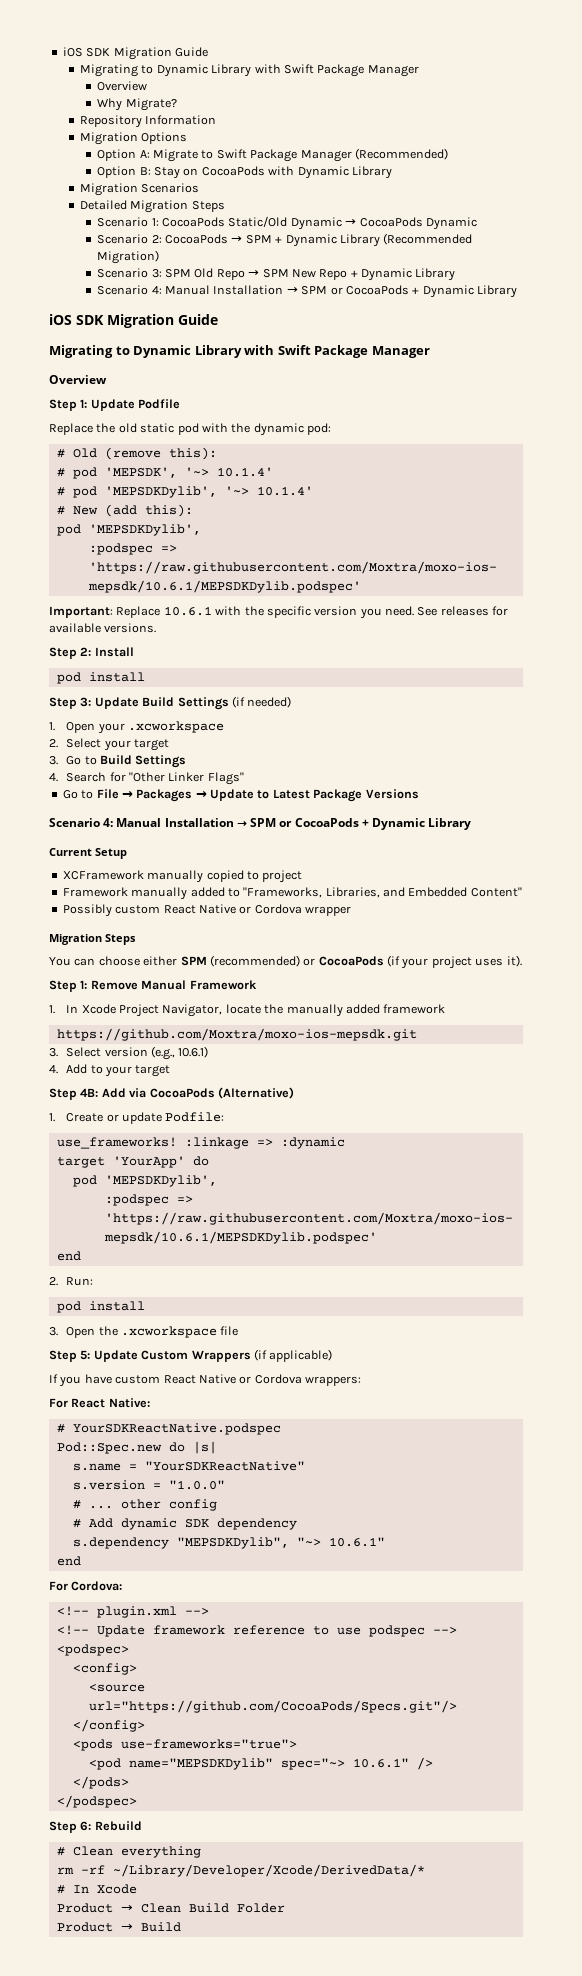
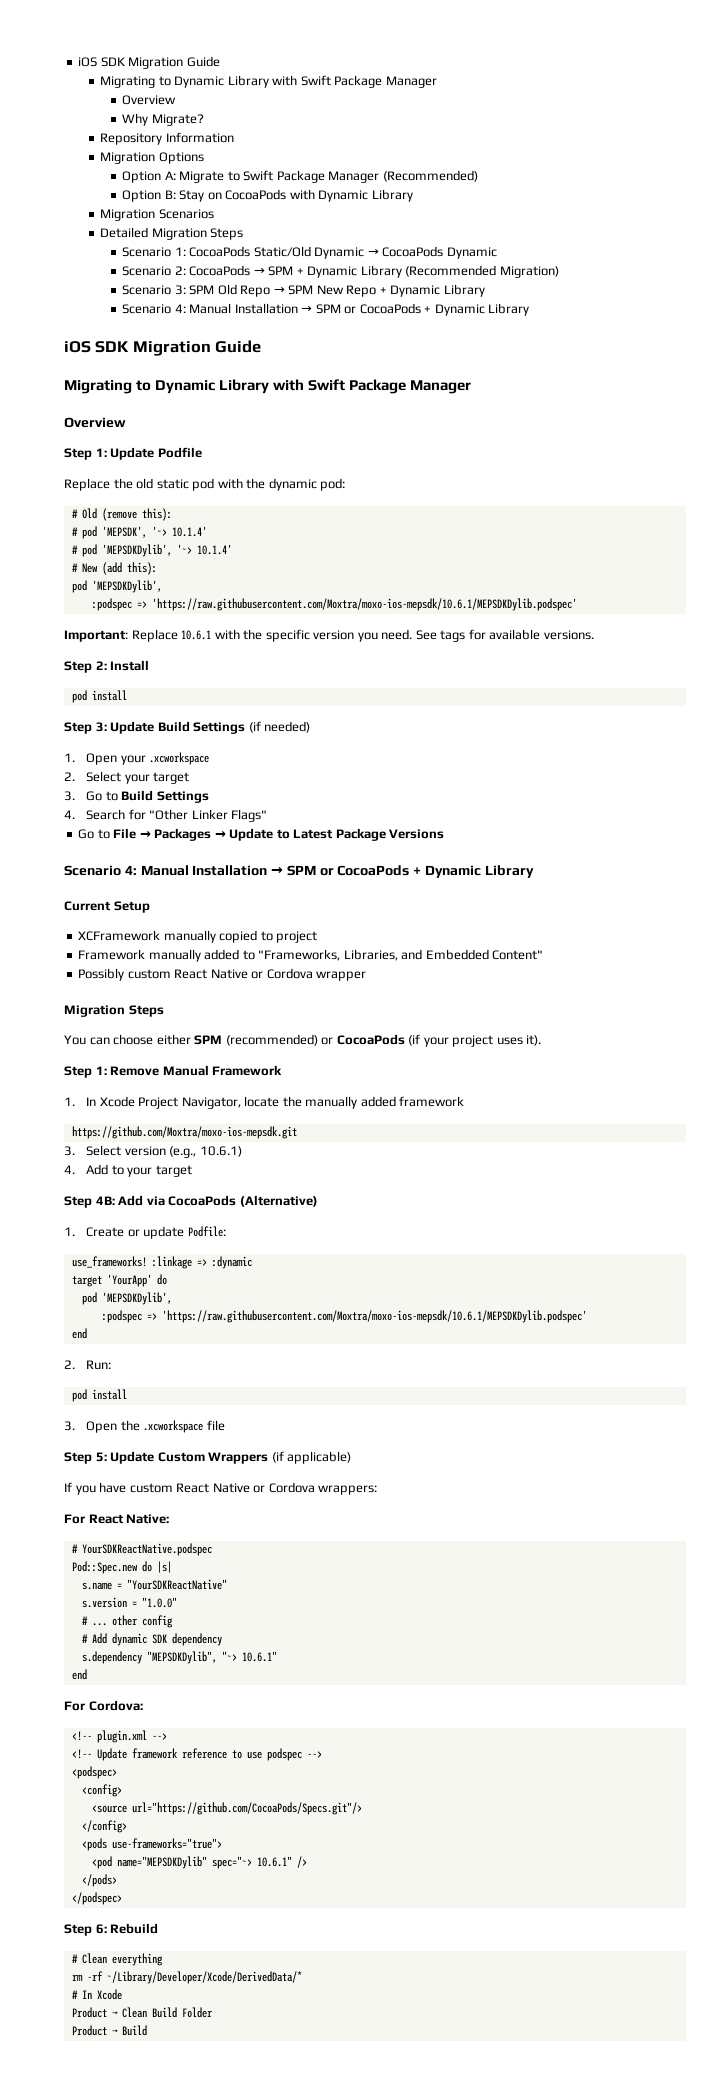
[440,606,489,616] releases -> [440,630,466,642] tags

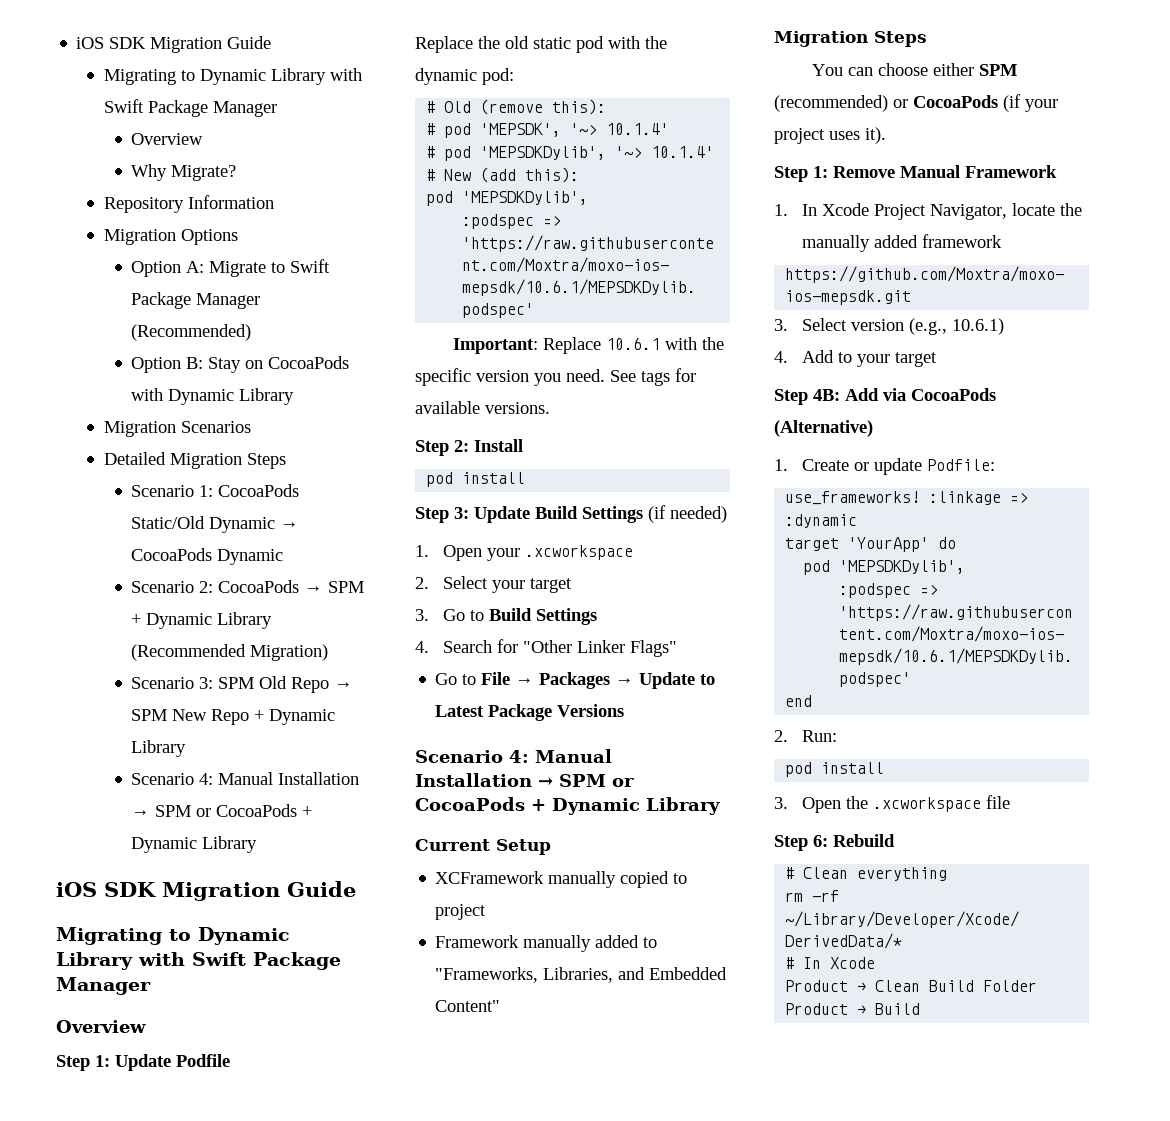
[78,968,367,981] // Possibly custom React Native or Cordova wrapper -> (501, 1006) none
[64,1451,352,1464] [64,1482,378,1495] [64,1514,170,1524] [71,1543,212,1556] [71,1561,172,1574] [81,1579,227,1590] [81,1597,177,1608] [81,1615,173,1628] [81,1633,222,1646] [81,1651,277,1664] [71,1669,87,1680] [64,1700,143,1711] [71,1730,167,1743] [71,1748,322,1761] [71,1766,117,1779] [81,1784,122,1797] [91,1802,362,1815] [81,1820,127,1833] [81,1838,222,1851] [91,1856,307,1869] [81,1874,117,1887] [71,1892,122,1905] // Step 5: Update Custom Wrappers (if applicable) // If you have custom React Native or Cordova wrappers: // For React Native: // # YourSDKReactNative.podspec // Pod::Spec.new do |s| // s.name = "YourSDKReactNative" // s.version = "1.0.0" // # ... other config // # Add dynamic SDK dependency // s.dependency "MEPSDKDylib", "~> 10.6.1" // end // For Cordova: // <!-- plugin.xml --> // <!-- Update framework reference to use podspec --> // <podspec> // <config> // <source url="https://github.com/CocoaPods/Specs.git"/> // </config> // <pods use-frameworks="true"> // <pod name="MEPSDKDylib" spec="~> 10.6.1" /> // </pods> // </podspec> -> (1010, 802) none

